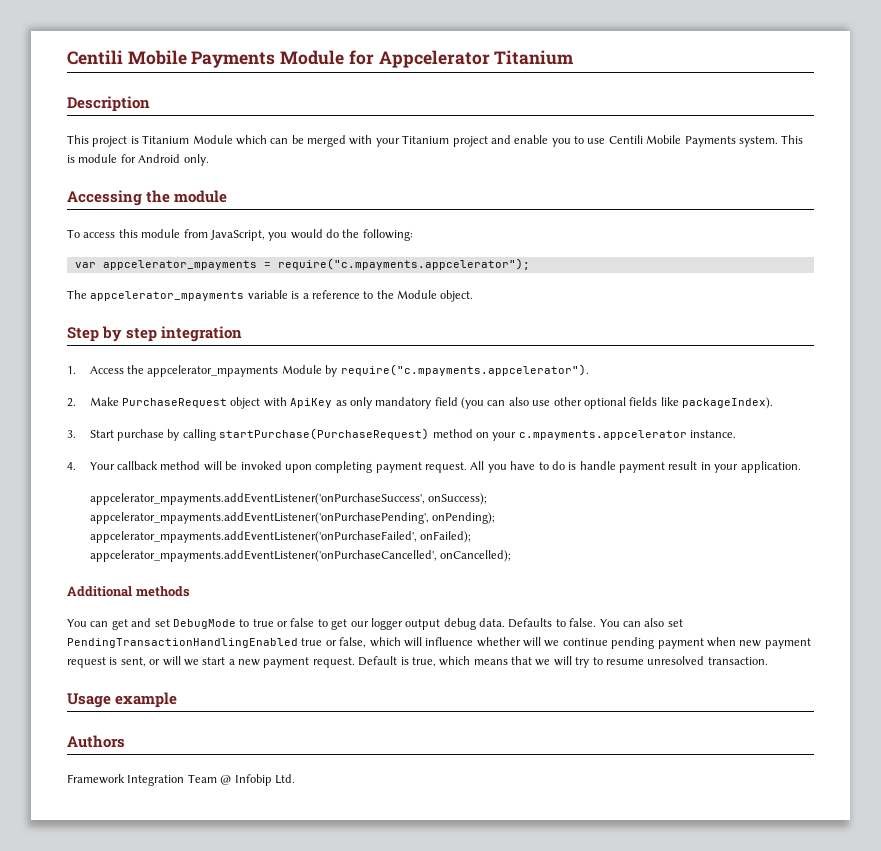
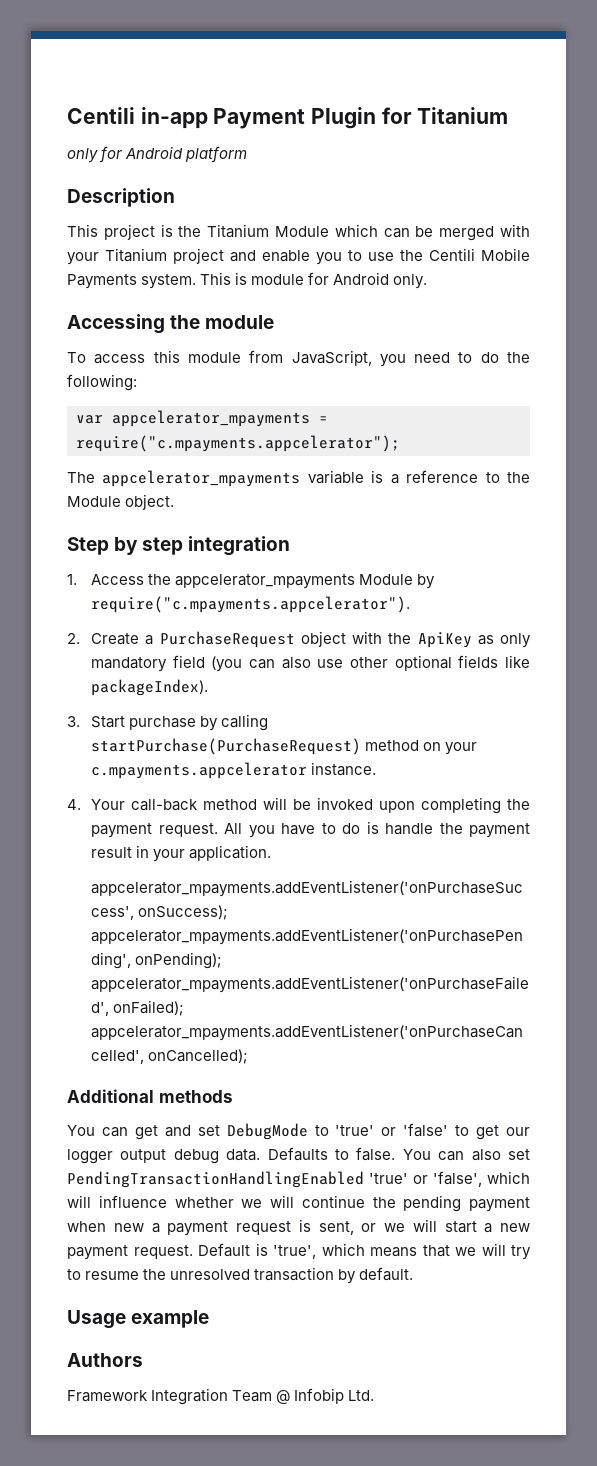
[67,50,574,68] Centili Mobile Payments Module for Appcelerator Titanium -> [67,107,509,129] [67,146,248,163] Centili in-app Payment Plugin for Titanium // only for Android platform
(139, 140) none -> [178,226,202,237] the
(606, 141) none -> [400,250,423,261] the
[290,229,323,239] would -> [414,352,473,363] need to
[89,397,119,406] Make -> [91,633,154,645] Create a
(287, 402) none -> [388,633,412,644] the
[117,461,159,470] callback -> [131,799,199,811] call-back
(373, 467) none -> [506,799,530,810] the
(616, 465) none -> [439,823,463,834] the
[252,618,315,627] true or false -> [335,1123,449,1137] 'true' or 'false'
[301,637,367,648] true or false, -> [369,1171,482,1187] 'true' or 'false',
[523,637,608,647] will we continue -> [241,1195,396,1208] we will continue the
(762, 643) none -> [151,1223,160,1233] a
[162,656,199,666] will we -> [384,1219,437,1232] we will
[411,657,436,667] true, -> [273,1245,316,1259] 'true',
[647,656,768,665] unresolved transaction. -> [143,1267,414,1284] the unresolved transaction by default.

